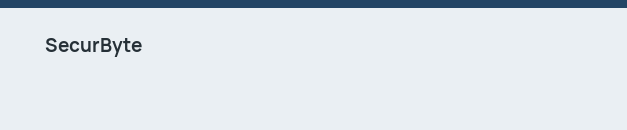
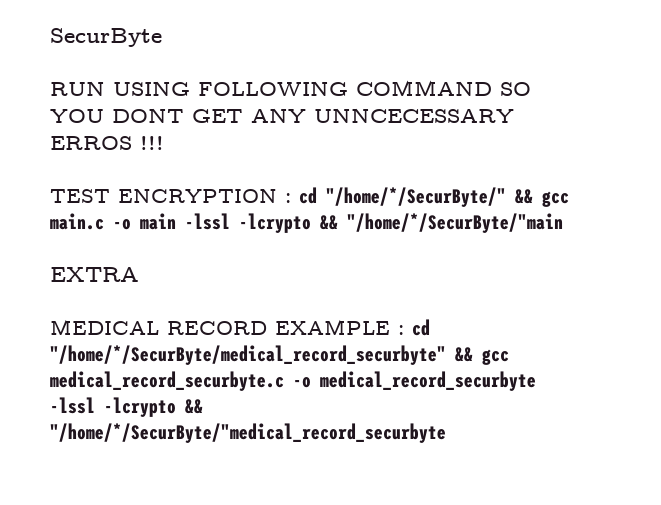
(142, 47) none -> [50,80,531,96] [50,108,514,123] [50,136,164,150] [50,187,569,207] [50,213,563,233] [50,267,139,282] [50,319,430,336] [50,345,509,365] [50,371,536,391] [50,397,203,417] [50,423,446,443] // RUN USING FOLLOWING COMMAND SO YOU DONT GET ANY UNNCECESSARY ERROS !!! // TEST ENCRYPTION : cd "/home/*/SecurByte/" && gcc main.c -o main -lssl -lcrypto && "/home/*/SecurByte/"main // EXTRA // MEDICAL RECORD EXAMPLE : cd "/home/*/SecurByte/medical_record_securbyte" && gcc medical_record_securbyte.c -o medical_record_securbyte -lssl -lcrypto && "/home/*/SecurByte/"medical_record_securbyte

